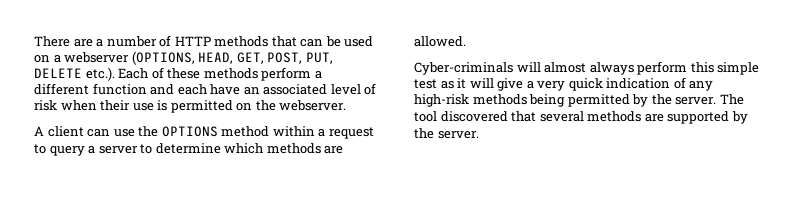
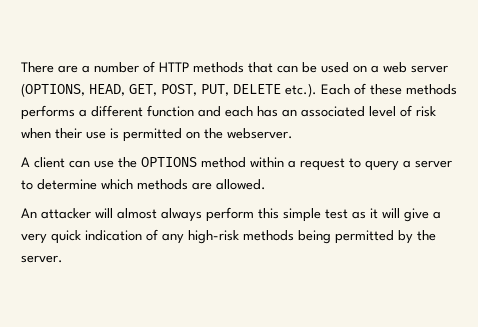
[64,52,130,63] webserver -> [383,62,448,73] web server
[261,67,312,81] perform -> [21,105,75,120] performs
[210,84,241,95] have -> [257,106,278,117] has
[414,62,513,75] Cyber-criminals -> [21,208,91,219] An attacker
[719,94,744,105] [414,111,748,124] [414,128,479,139] The tool discovered that several methods are supported by the server. -> (63, 259) none

